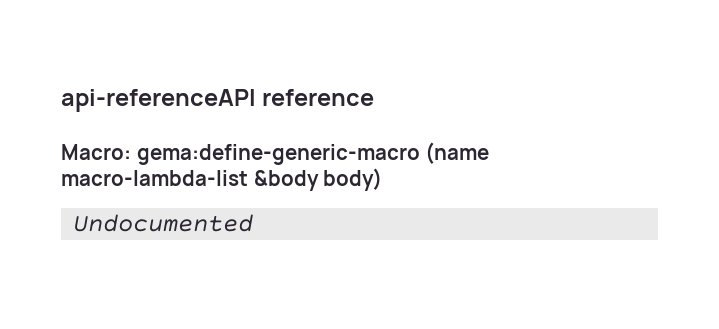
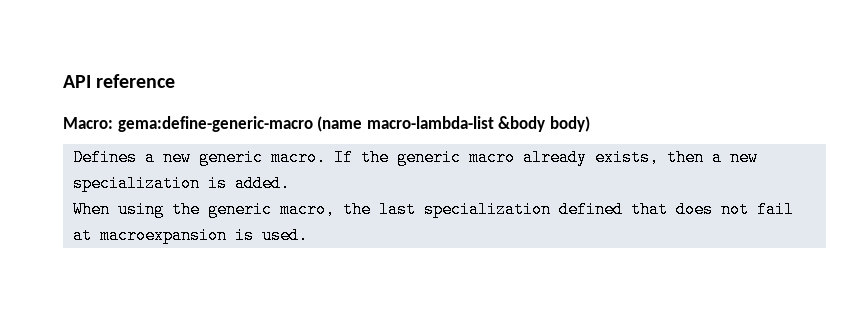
[61,89,256,112] api-referenceAPI -> [63,75,91,88] API
[73,214,254,232] Undocumented -> [73,149,759,166] [73,175,291,192] [73,201,795,218] [73,227,309,244] Defines a new generic macro. If the generic macro already exists, then a new specialization is added. // When using the generic macro, the last specialization defined that does not fail at macroexpansion is used.

